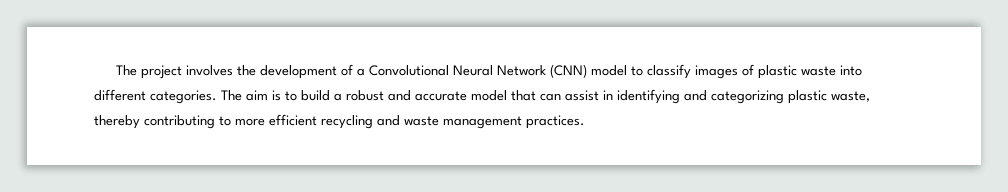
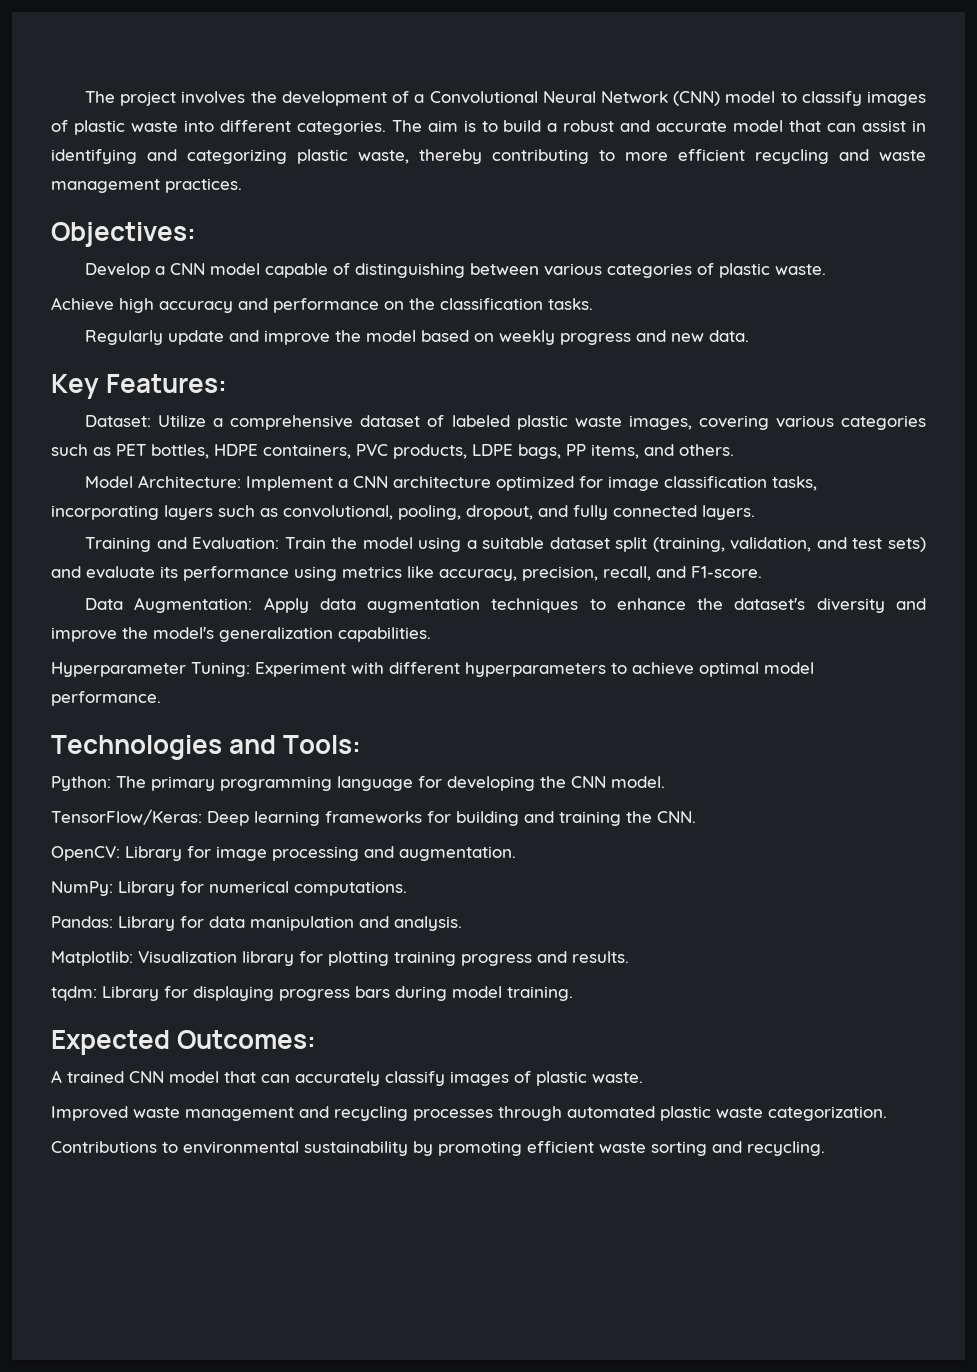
(585, 122) none -> [51,222,196,247] [84,263,826,278] [51,297,593,313] [84,330,749,345] [51,374,228,399] [84,415,926,430] [51,444,734,459] [84,475,817,491] [51,505,755,520] [84,537,926,552] [51,566,762,581] [84,597,926,613] [51,627,431,642] [51,662,814,677] [51,691,161,706] [51,735,362,760] [51,776,665,791] [51,809,696,826] [51,846,516,861] [51,881,407,896] [51,916,462,931] [51,951,629,966] [51,986,573,1001] [51,1030,317,1055] [51,1070,643,1086] [51,1106,887,1121] [51,1141,825,1156] // Objectives: // Develop a CNN model capable of distinguishing between various categories of plastic waste. // Achieve high accuracy and performance on the classification tasks. // Regularly update and improve the model based on weekly progress and new data. // Key Features: // Dataset: Utilize a comprehensive dataset of labeled plastic waste images, covering various categories such as PET bottles, HDPE containers, PVC products, LDPE bags, PP items, and others. // Model Architecture: Implement a CNN architecture optimized for image classification tasks, incorporating layers such as convolutional, pooling, dropout, and fully connected layers. // Training and Evaluation: Train the model using a suitable dataset split (training, validation, and test sets) and evaluate its performance using metrics like accuracy, precision, recall, and F1-score. // Data Augmentation: Apply data augmentation techniques to enhance the dataset's diversity and improve the model's generalization capabilities. // Hyperparameter Tuning: Experiment with different hyperparameters to achieve optimal model performance. // Technologies and Tools: // Python: The primary programming language for developing the CNN model. // TensorFlow/Keras: Deep learning frameworks for building and training the CNN. // OpenCV: Library for image processing and augmentation. // NumPy: Library for numerical computations. // Pandas: Library for data manipulation and analysis. // Matplotlib: Visualization library for plotting training progress and results. // tqdm: Library for displaying progress bars during model training. // Expected Outcomes: // A trained CNN model that can accurately classify images of plastic waste. // Improved waste management and recycling processes through automated plastic waste categorization. // Contributions to environmental sustainability by promoting efficient waste sorting and recycling.

